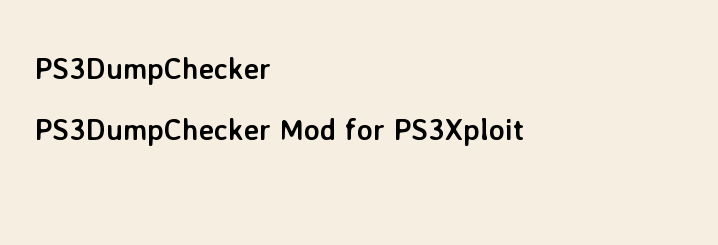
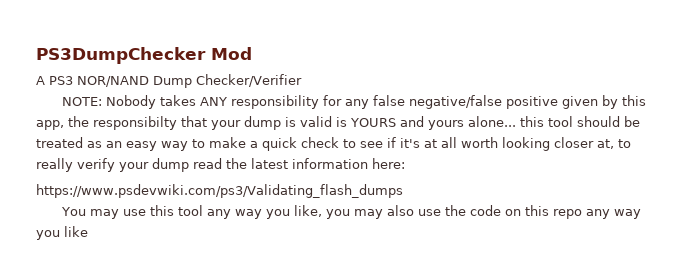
[35,57,271,85] [35,118,271,146] PS3DumpChecker // PS3DumpChecker -> [36,47,206,64] PS3DumpChecker
[345,118,524,146] for PS3Xploit -> [36,74,302,88] [61,95,646,109] [36,116,640,130] [36,137,631,151] [36,158,405,172] [36,184,403,198] [60,205,641,219] [36,226,88,240] // A PS3 NOR/NAND Dump Checker/Verifier // NOTE: Nobody takes ANY responsibility for any false negative/false positive given by this app, the responsibilty that your dump is valid is YOURS and yours alone... this tool should be treated as an easy way to make a quick check to see if it's at all worth looking closer at, to really verify your dump read the latest information here: // https://www.psdevwiki.com/ps3/Validating_flash_dumps // You may use this tool any way you like, you may also use the code on this repo any way you like

